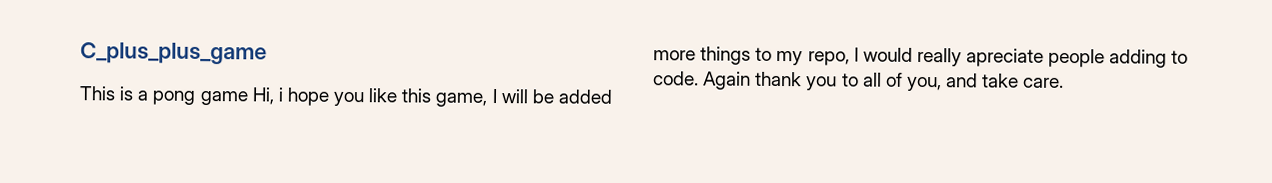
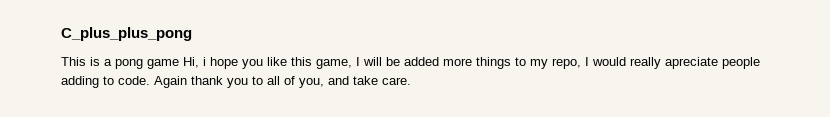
[80,42,267,65] C_plus_plus_game -> [61,27,192,41] C_plus_plus_pong

